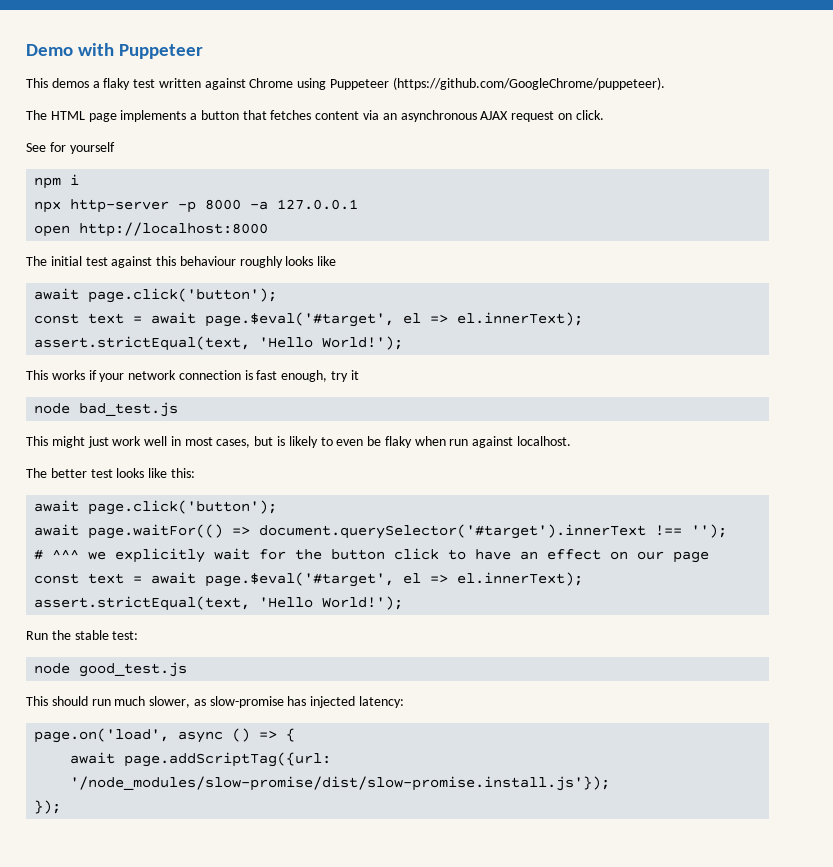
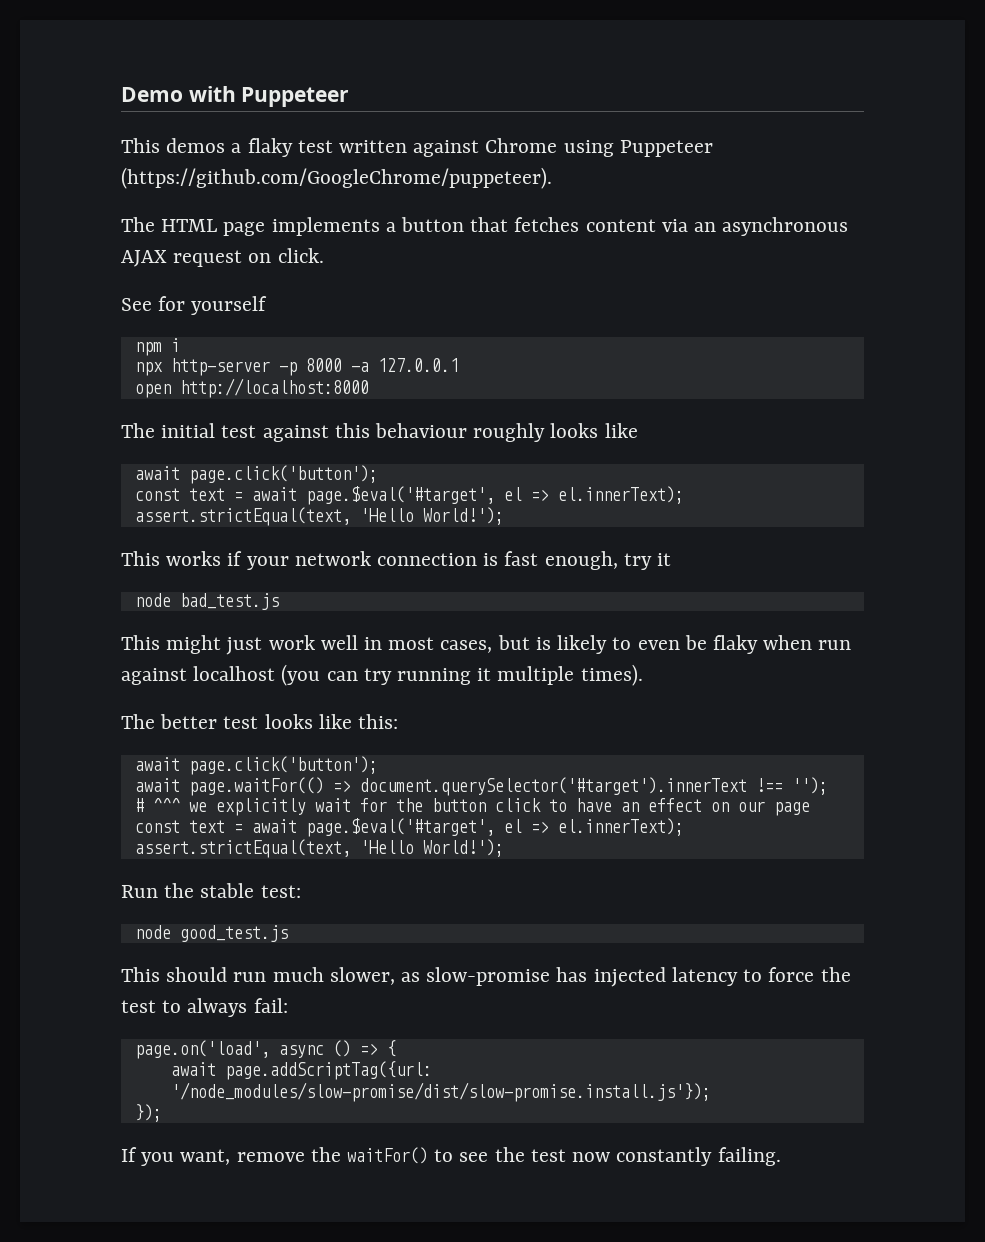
[517,436,572,446] localhost. -> [193,664,643,686] localhost (you can try running it multiple times).
[359,696,405,708] latency: -> [671,967,851,986] [121,998,288,1017] latency to force the test to always fail:
(62, 807) none -> [121,1147,781,1166] // If you want, remove the waitFor() to see the test now constantly failing.

